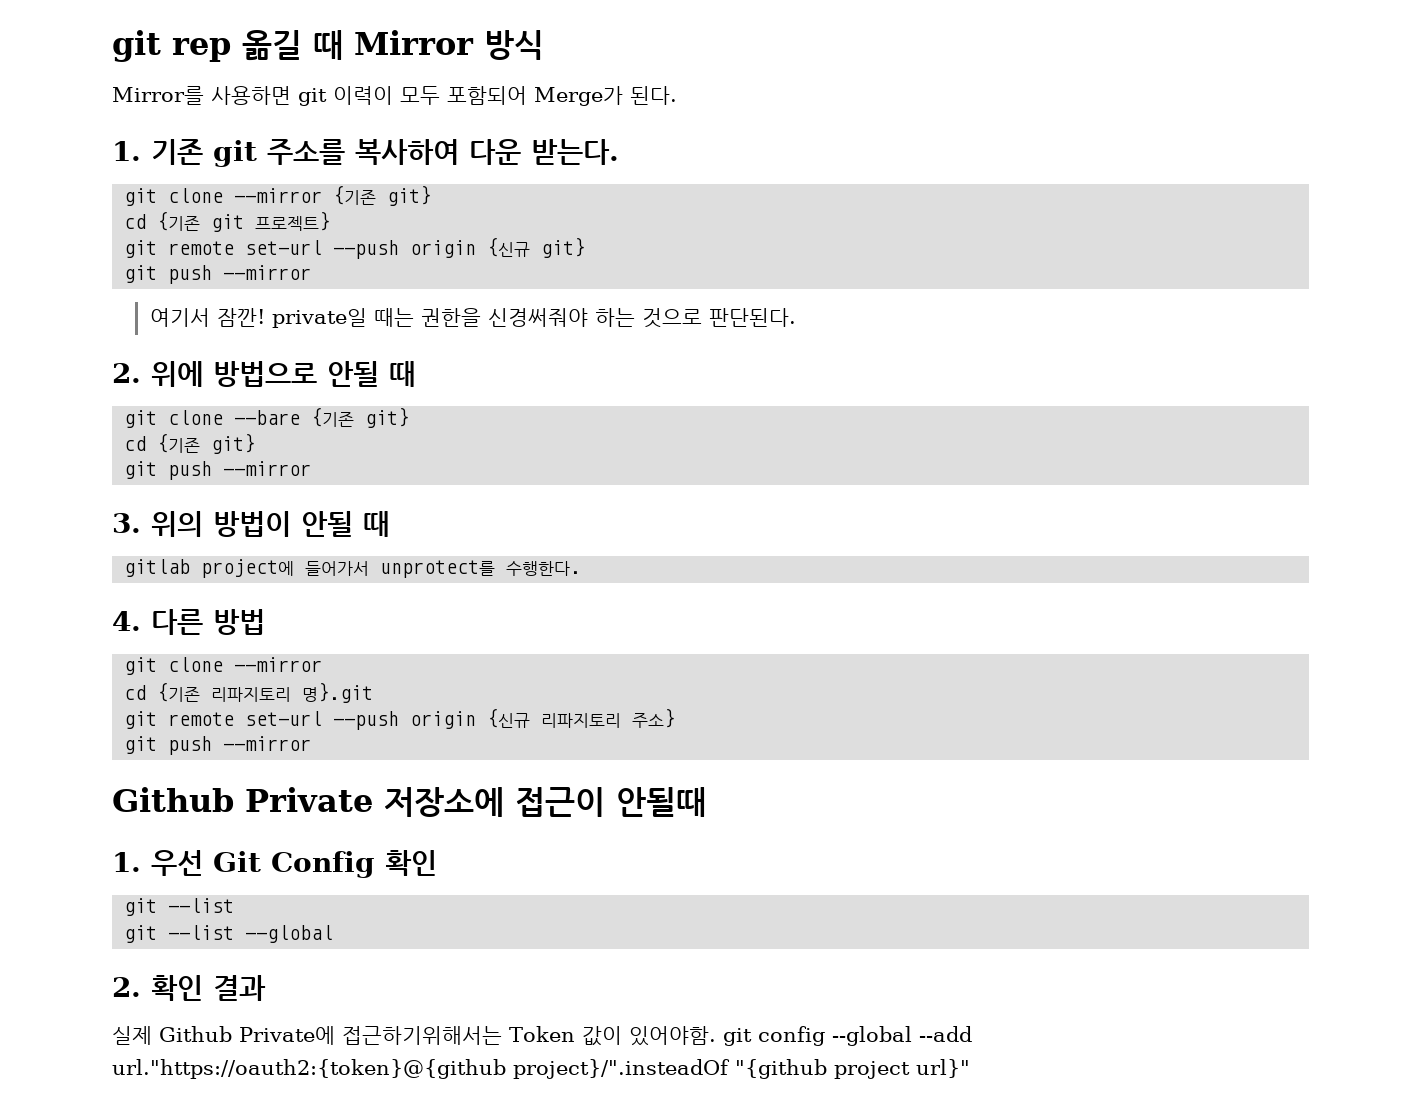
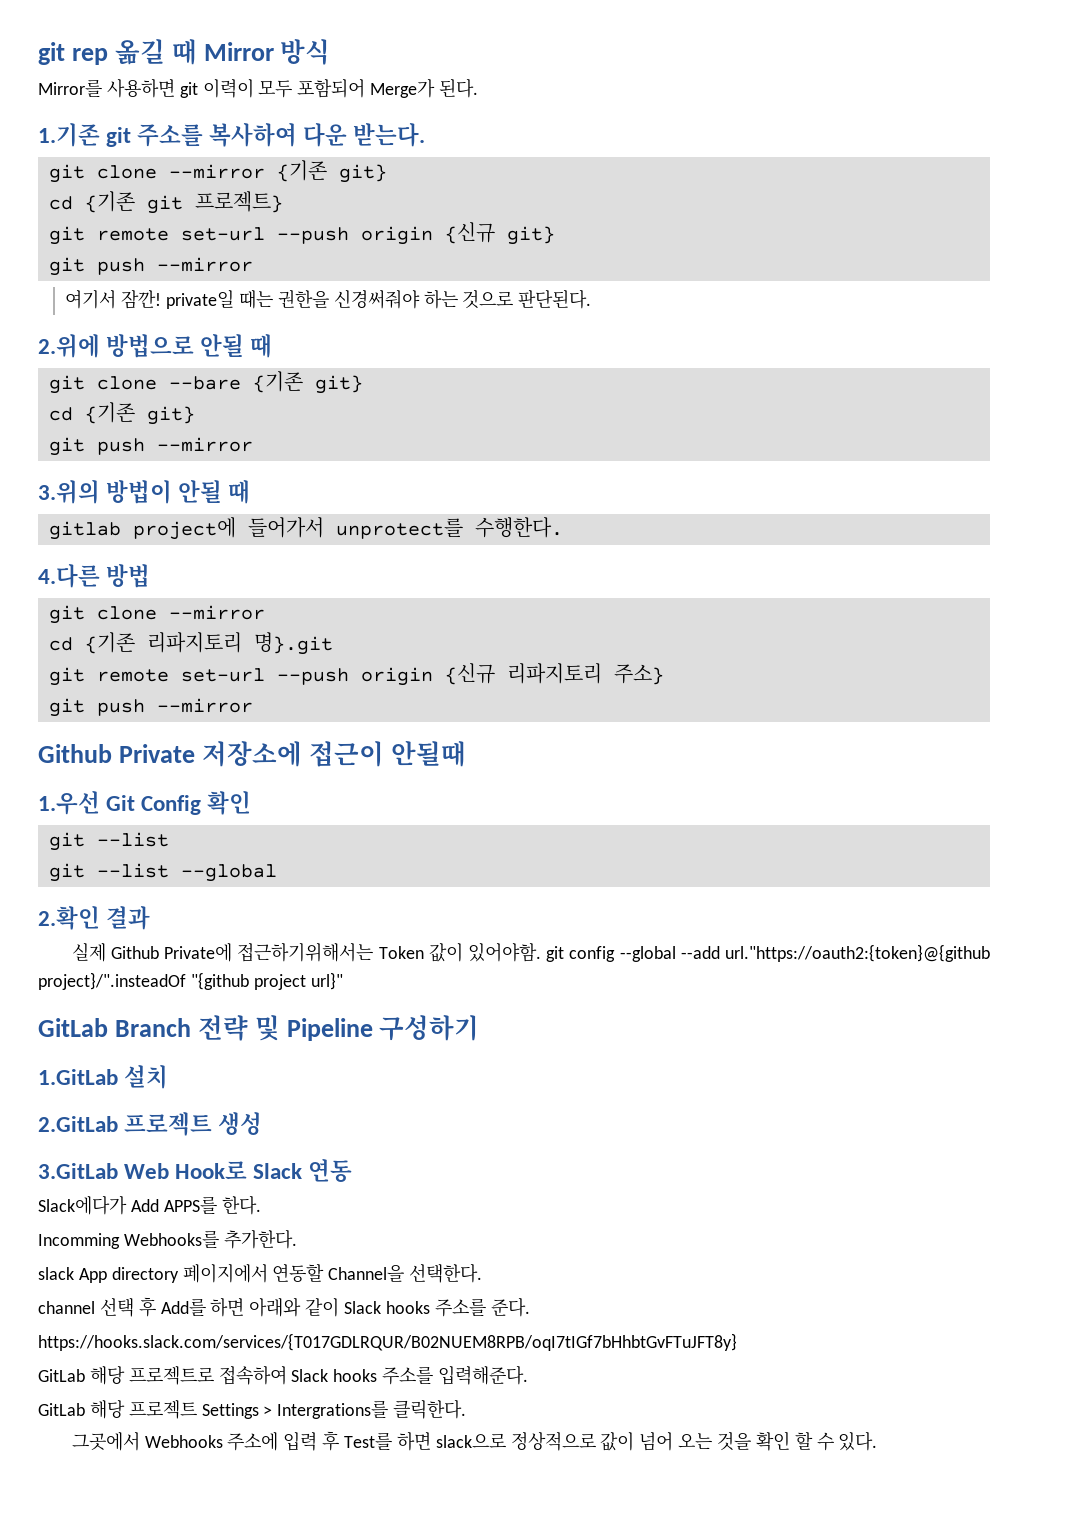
[112,139,203,165] 1. 기존 -> [38,123,100,147] 1.기존
[112,361,203,387] 2. 위에 -> [38,334,100,358] 2.위에
[112,511,203,537] 3. 위의 -> [38,480,100,504] 3.위의
[112,609,203,635] 4. 다른 -> [38,564,100,588] 4.다른
[112,850,203,876] 1. 우선 -> [38,791,100,815] 1.우선
[112,975,203,1001] 2. 확인 -> [38,906,100,930] 2.확인
(970, 1068) none -> [38,1015,480,1041] [38,1065,169,1089] [38,1112,263,1136] [38,1159,353,1182] [38,1195,261,1215] [38,1229,297,1249] [38,1263,483,1283] [38,1297,530,1317] [38,1333,737,1351] [38,1365,529,1385] [38,1399,467,1419] [71,1431,878,1451] // GitLab Branch 전략 및 Pipeline 구성하기 // 1.GitLab 설치 // 2.GitLab 프로젝트 생성 // 3.GitLab Web Hook로 Slack 연동 // Slack에다가 Add APPS를 한다. // Incomming Webhooks를 추가한다. // slack App directory 페이지에서 연동할 Channel을 선택한다. // channel 선택 후 Add를 하면 아래와 같이 Slack hooks 주소를 준다. // https://hooks.slack.com/services/{T017GDLRQUR/B02NUEM8RPB/oqI7tIGf7bHhbtGvFTuJFT8y} // GitLab 해당 프로젝트로 접속하여 Slack hooks 주소를 입력해준다. // GitLab 해당 프로젝트 Settings > Intergrations를 클릭한다. // 그곳에서 Webhooks 주소에 입력 후 Test를 하면 slack으로 정상적으로 값이 넘어 오는 것을 확인 할 수 있다.

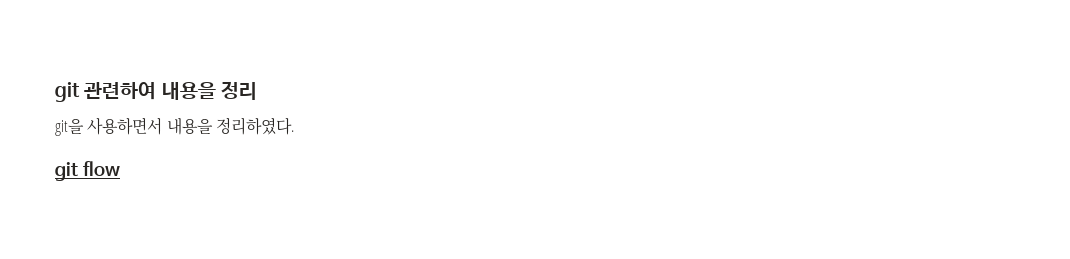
[38,39,331,65] [38,78,479,98] [38,123,426,147] [48,160,387,183] [48,191,283,214] [48,222,555,245] [48,257,253,276] [65,289,592,309] [38,334,273,358] [48,371,363,394] [48,402,195,425] [48,437,253,456] [38,480,251,504] [48,517,563,540] [38,564,151,588] [48,605,265,624] [48,632,333,655] [48,663,664,686] [48,698,253,717] [38,741,466,767] [38,791,252,815] [48,832,169,851] [48,863,277,882] [38,906,151,930] [71,943,990,962] [38,972,343,990] [38,1015,480,1041] [38,1065,169,1089] [38,1112,263,1136] [38,1159,353,1182] [38,1195,261,1215] [38,1229,297,1249] [38,1263,483,1283] [38,1297,530,1317] [38,1333,737,1351] [38,1365,529,1385] [38,1399,467,1419] [71,1431,878,1451] git rep 옮길 때 Mirror 방식 // Mirror를 사용하면 git 이력이 모두 포함되어 Merge가 된다. // 1.기존 git 주소를 복사하여 다운 받는다. // git clone --mirror {기존 git} // cd {기존 git 프로젝트} // git remote set-url --push origin {신규 git} // git push --mirror // 여기서 잠깐! private일 때는 권한을 신경써줘야 하는 것으로 판단된다. // 2.위에 방법으로 안될 때 // git clone --bare {기존 git} // cd {기존 git} // git push --mirror // 3.위의 방법이 안될 때 // gitlab project에 들어가서 unprotect를 수행한다. // 4.다른 방법 // git clone --mirror // cd {기존 리파지토리 명}.git // git remote set-url --push origin {신규 리파지토리 주소} // git push --mirror // Github Private 저장소에 접근이 안될때 // 1.우선 Git Config 확인 // git --list // git --list --global // 2.확인 결과 // 실제 Github Private에 접근하기위해서는 Token 값이 있어야함. git config --global --add url."https://oauth2:{token}@{github project}/".insteadOf "{github project url}" // GitLab Branch 전략 및 Pipeline 구성하기 // 1.GitLab 설치 // 2.GitLab 프로젝트 생성 // 3.GitLab Web Hook로 Slack 연동 // Slack에다가 Add APPS를 한다. // Incomming Webhooks를 추가한다. // slack App directory 페이지에서 연동할 Channel을 선택한다. // channel 선택 후 Add를 하면 아래와 같이 Slack hooks 주소를 준다. // https://hooks.slack.com/services/{T017GDLRQUR/B02NUEM8RPB/oqI7tIGf7bHhbtGvFTuJFT8y} // GitLab 해당 프로젝트로 접속하여 Slack hooks 주소를 입력해준다. // GitLab 해당 프로젝트 Settings > Intergrations를 클릭한다. // 그곳에서 Webhooks 주소에 입력 후 Test를 하면 slack으로 정상적으로 값이 넘어 오는 것을 확인 할 수 있다. -> [55,81,258,102] [55,117,294,136] [55,161,120,181] git 관련하여 내용을 정리 // git을 사용하면서 내용을 정리하였다. // git flow

